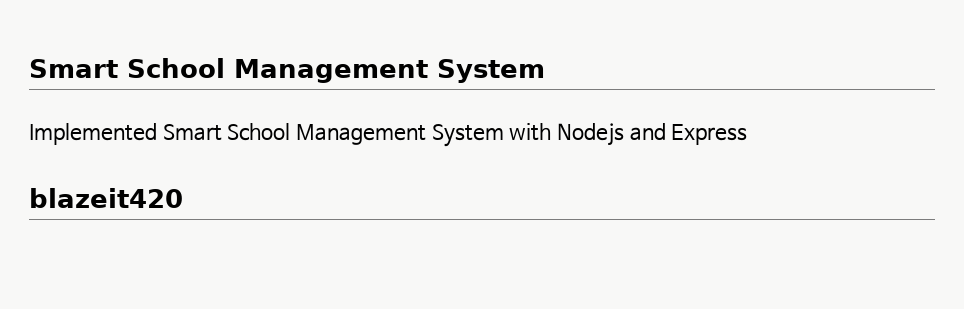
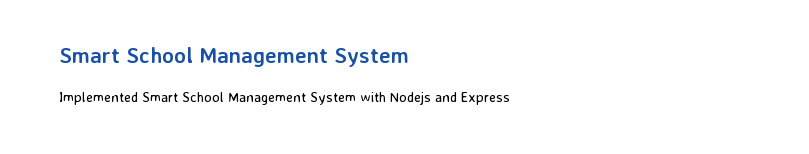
[29,188,183,208] // blazeit420 -> (510, 98) none

